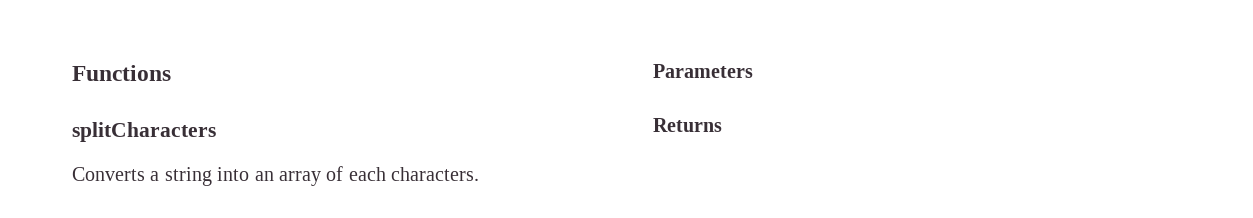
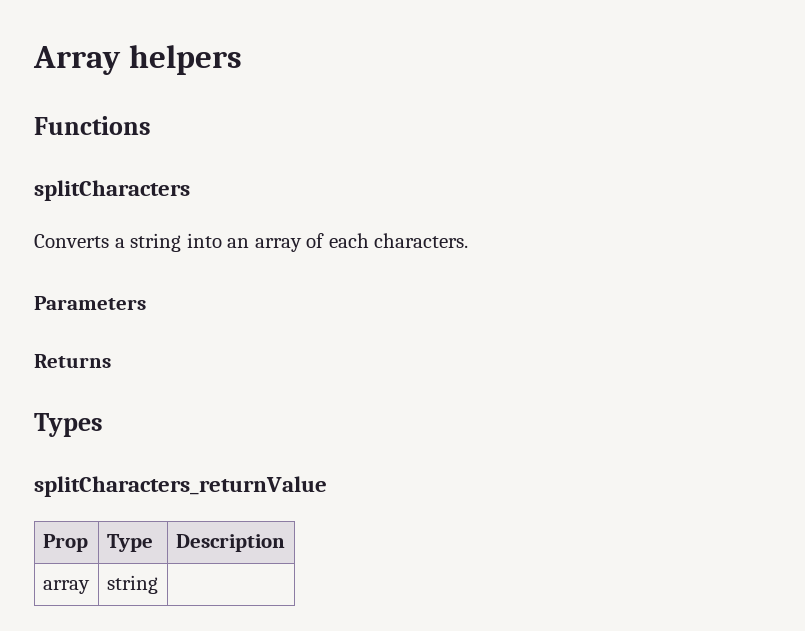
(72, 73) none -> [33,45,242,75] Array helpers //
(722, 125) none -> [34,413,103,437] [34,476,327,497] [42,534,88,552] [106,534,153,552] [175,534,285,552] [42,580,90,594] [106,575,158,594] // Types // splitCharacters_returnValue // Prop | Type | Description // array | string |

